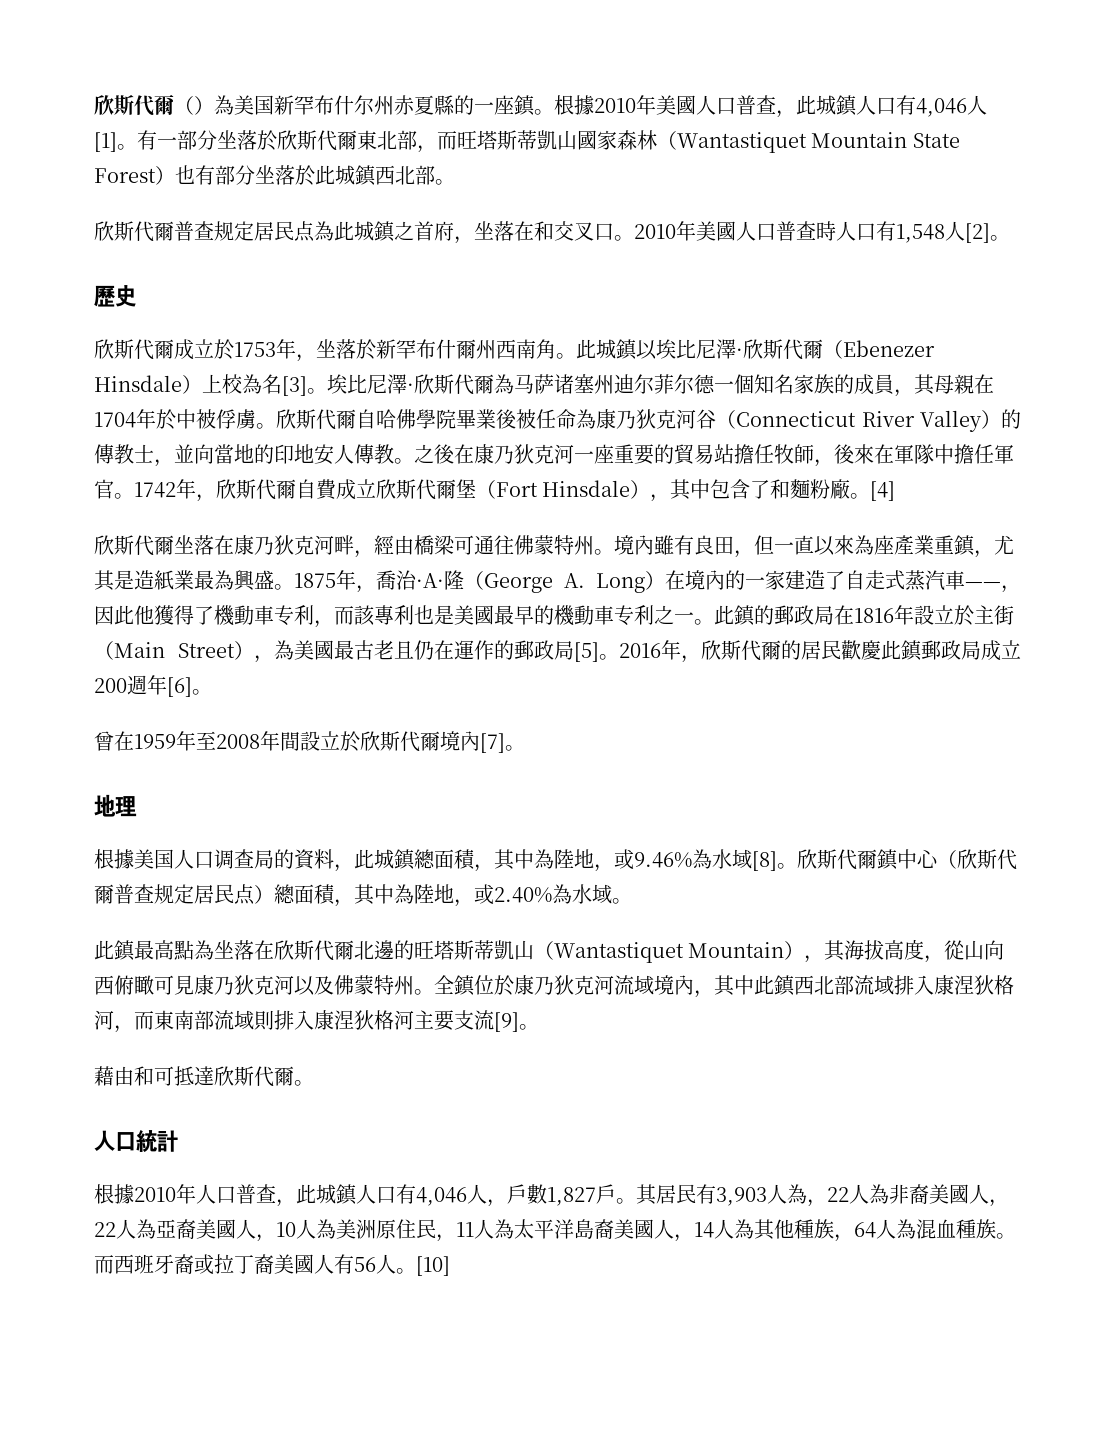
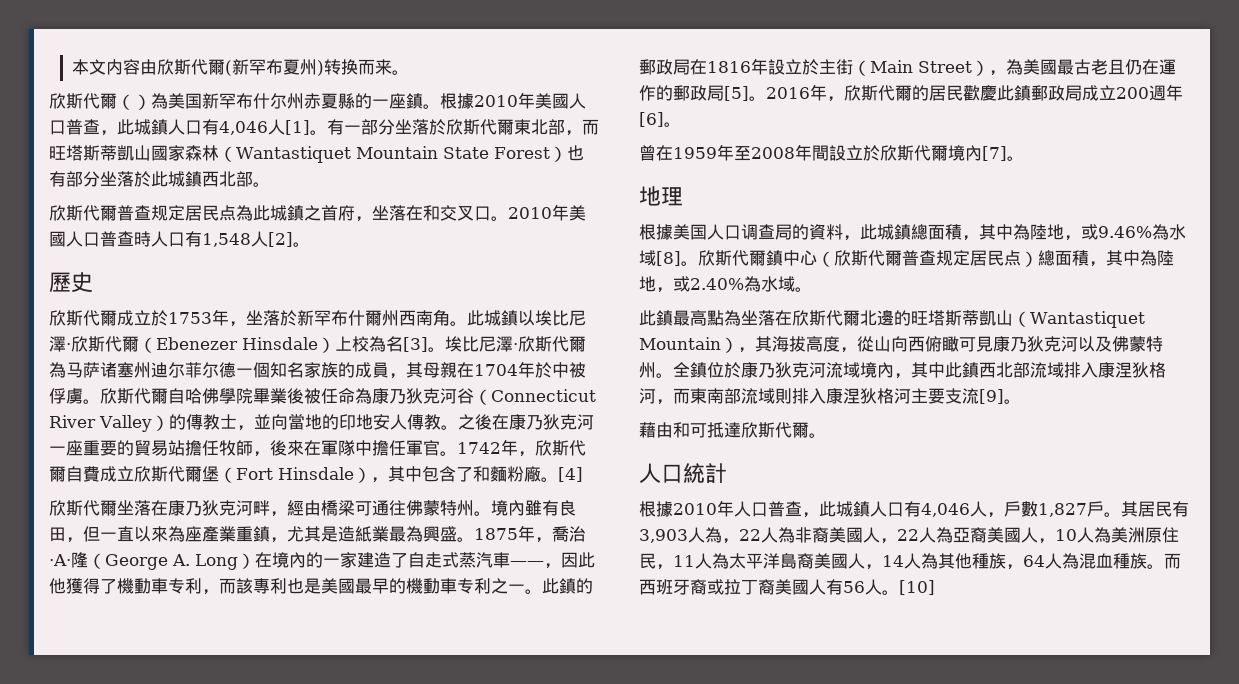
(94, 105) none -> [71,59,409,76] 本文内容由欣斯代爾(新罕布夏州)转换而来。 //

